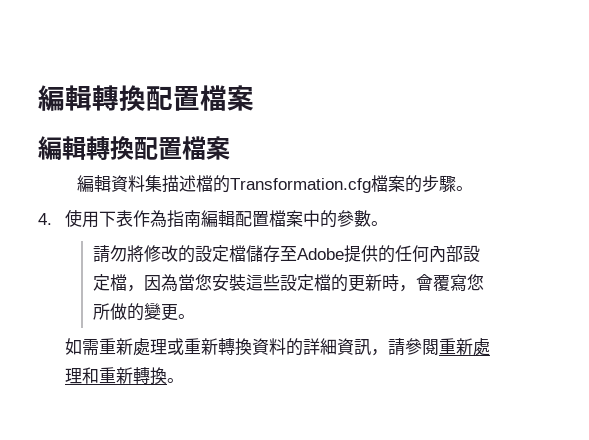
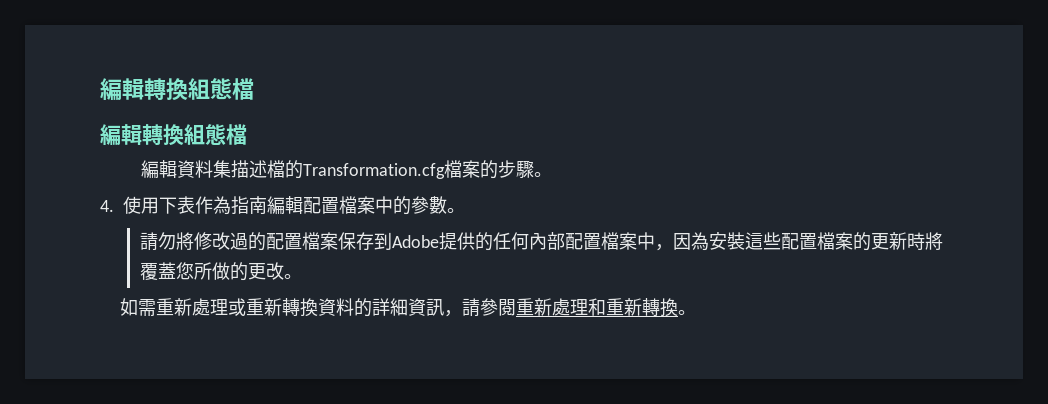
[38,85,254,111] [38,136,230,160] 編輯轉換配置檔案 // 編輯轉換配置檔案 -> [100,78,254,101] [100,124,247,146] 編輯轉換組態檔 // 編輯轉換組態檔
[177,245,297,263] 的設定檔儲存至 -> [229,232,392,251] 過的配置檔案保存到
[462,245,480,262] [92,274,467,292] 設定檔，因為當您安裝這些設定檔的更新時，會覆寫 -> [564,232,943,251] [139,262,176,280] 配置檔案中，因為安裝這些配置檔案的更新時將覆蓋
[143,302,178,321] 變更 -> [247,262,284,280] 更改

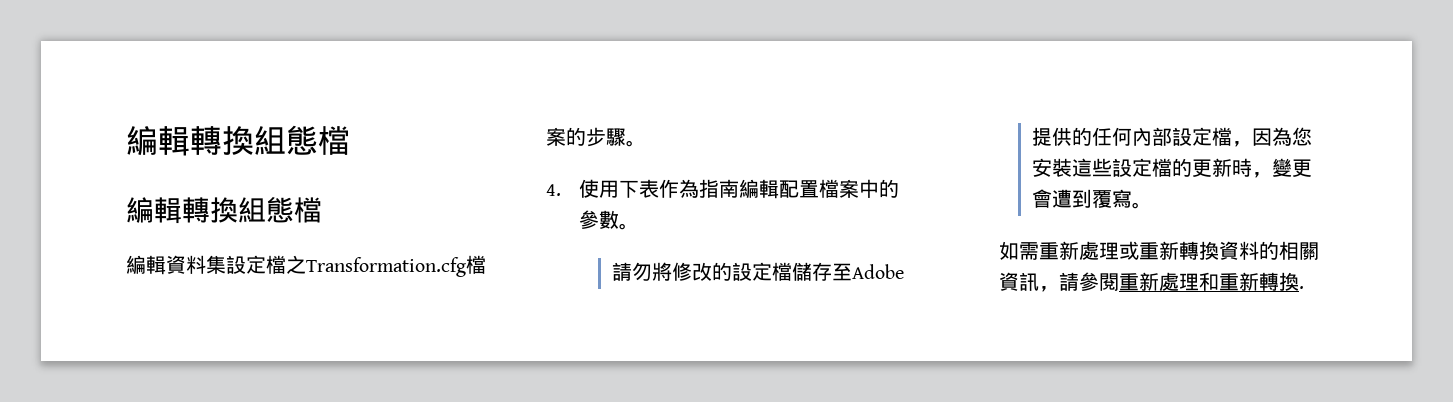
[231,160,304,179] 描述檔的 -> [226,255,306,274] 設定檔之
[229,232,392,251] 過的配置檔案保存到 -> [712,262,853,281] 的設定檔儲存至
[564,232,943,251] [139,262,284,281] 配置檔案中，因為安裝這些配置檔案的更新時將覆蓋您所做的更改 -> [1172,127,1313,147] [1032,158,1313,178] [1032,189,1133,208] 設定檔，因為您安裝這些設定檔的更新時，變更會遭到覆寫
[371,298,408,316] 詳細 -> [1279,241,1320,260] 相關
[677,310,696,315] 。 -> [1299,286,1305,289] .

